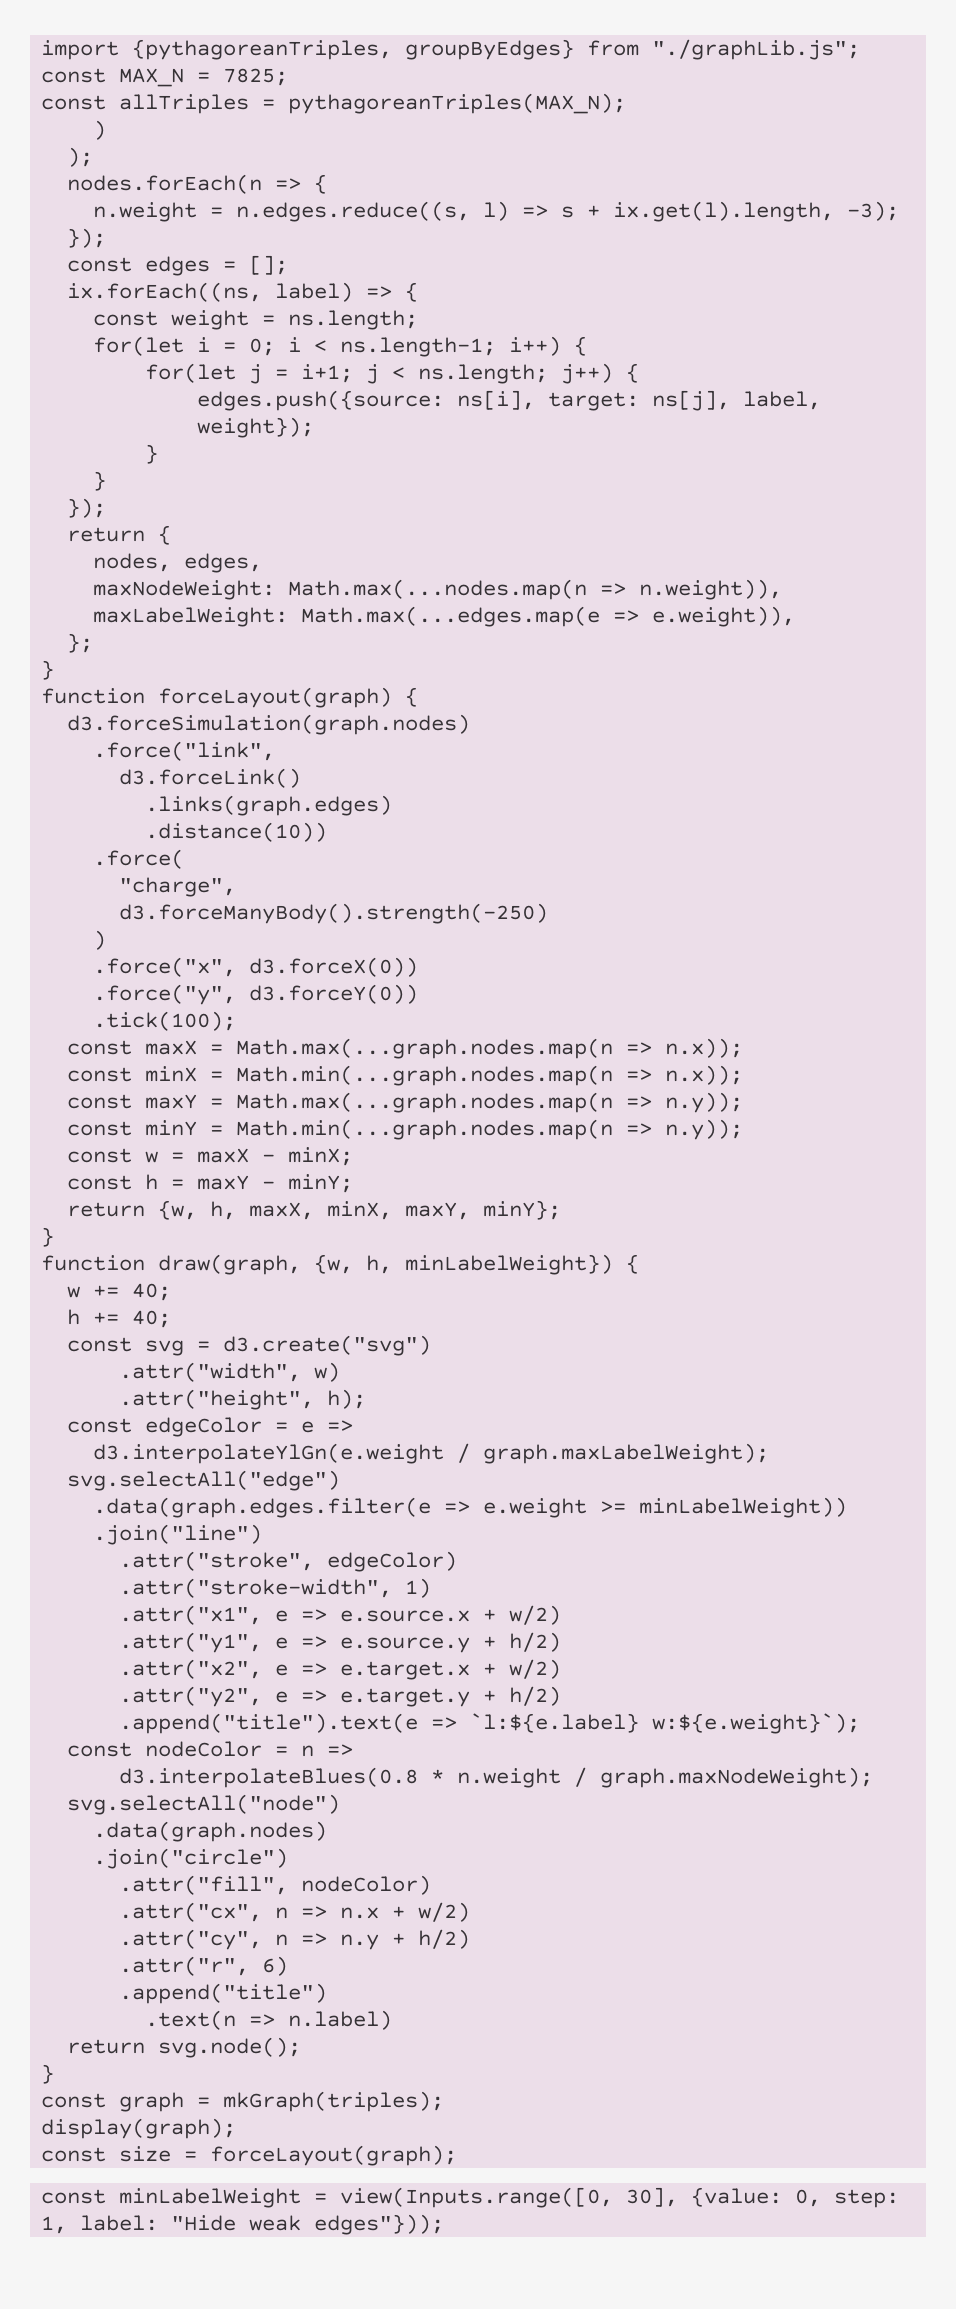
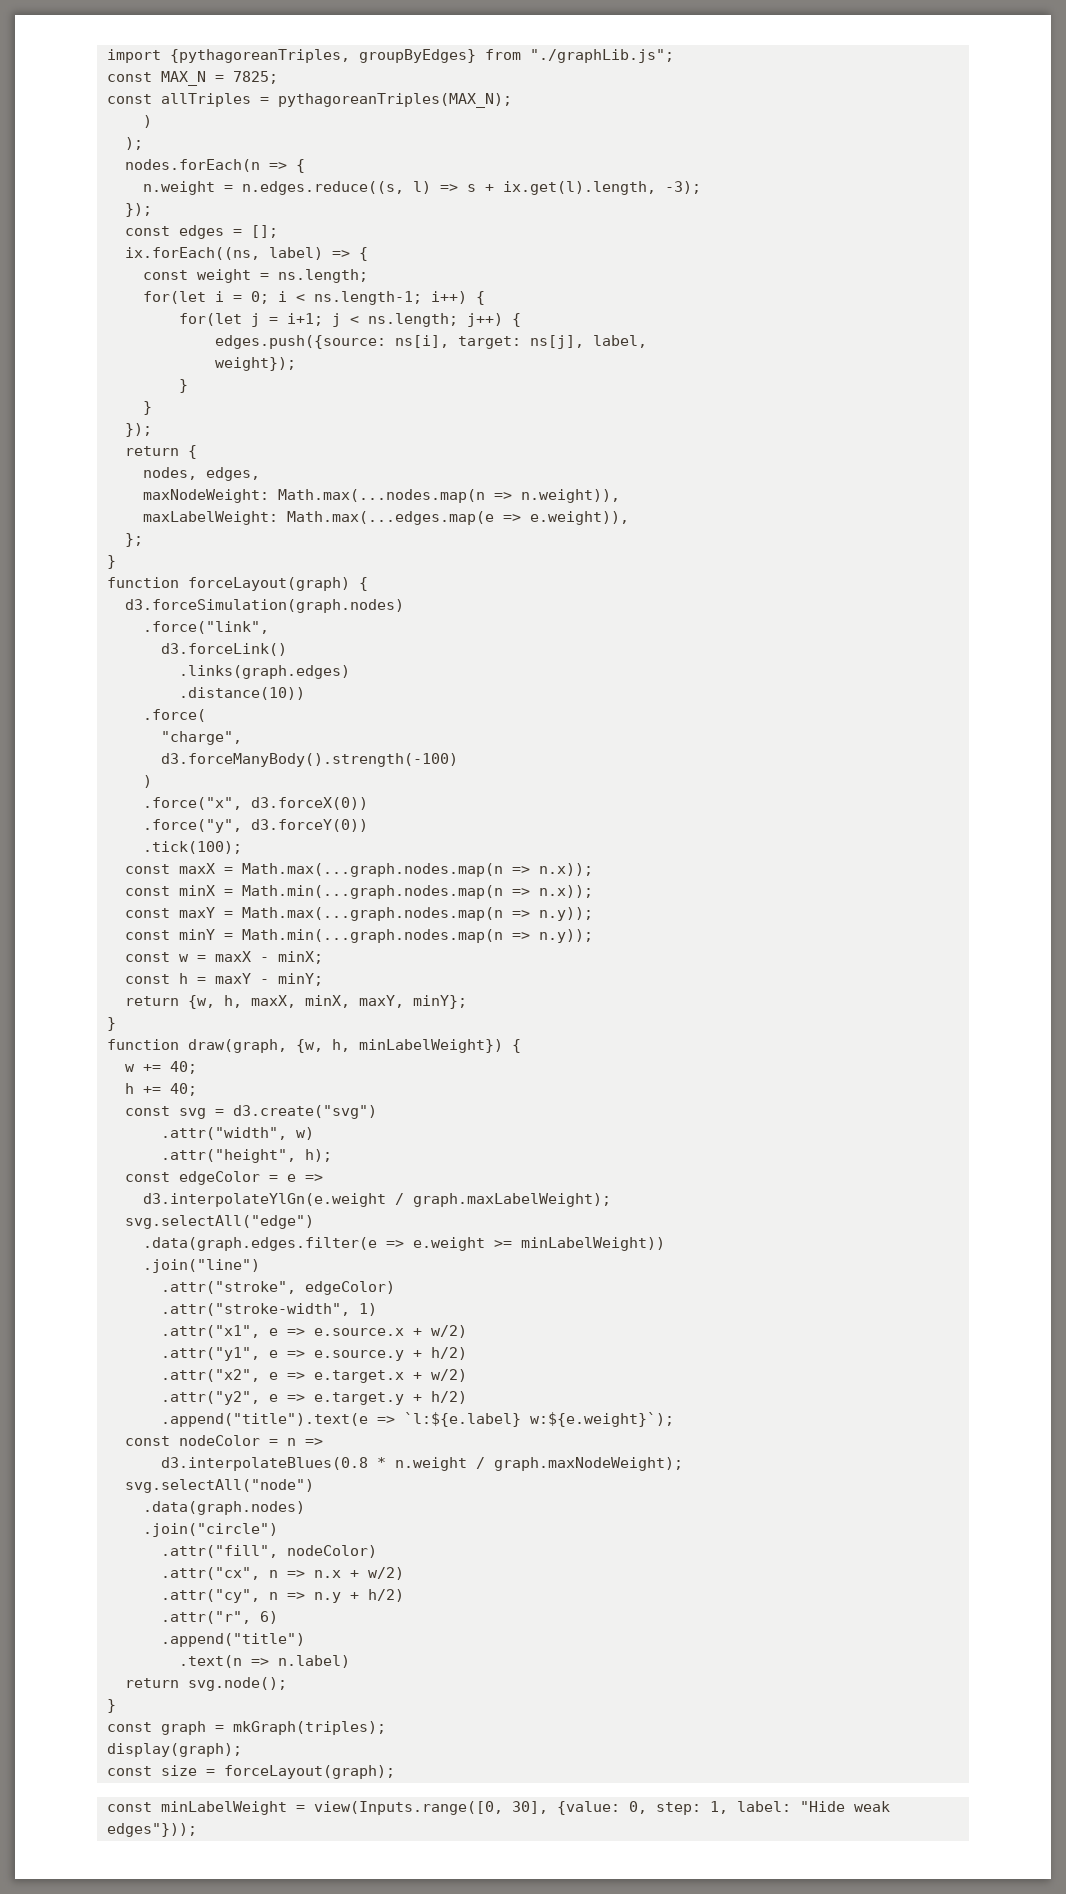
[118,903,548,924] d3.forceManyBody().strength(-250) -> [160,753,458,767] d3.forceManyBody().strength(-100)

